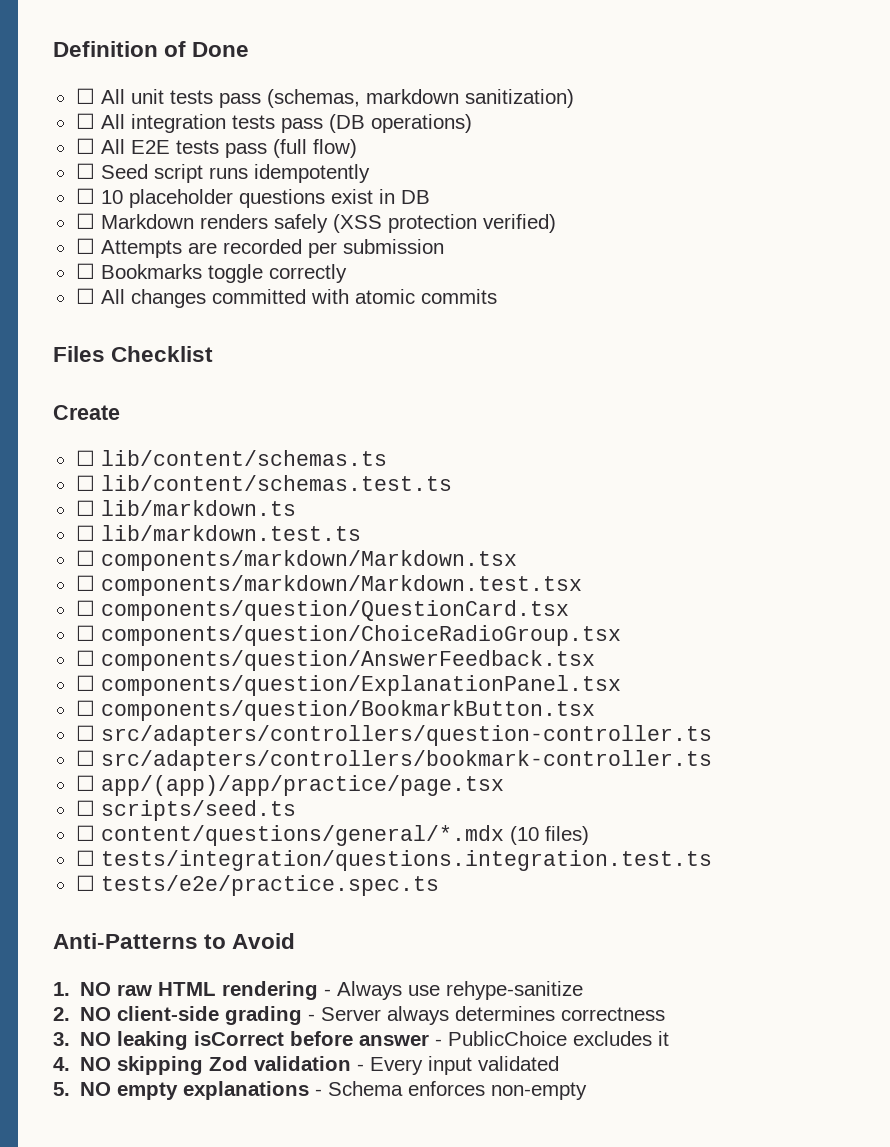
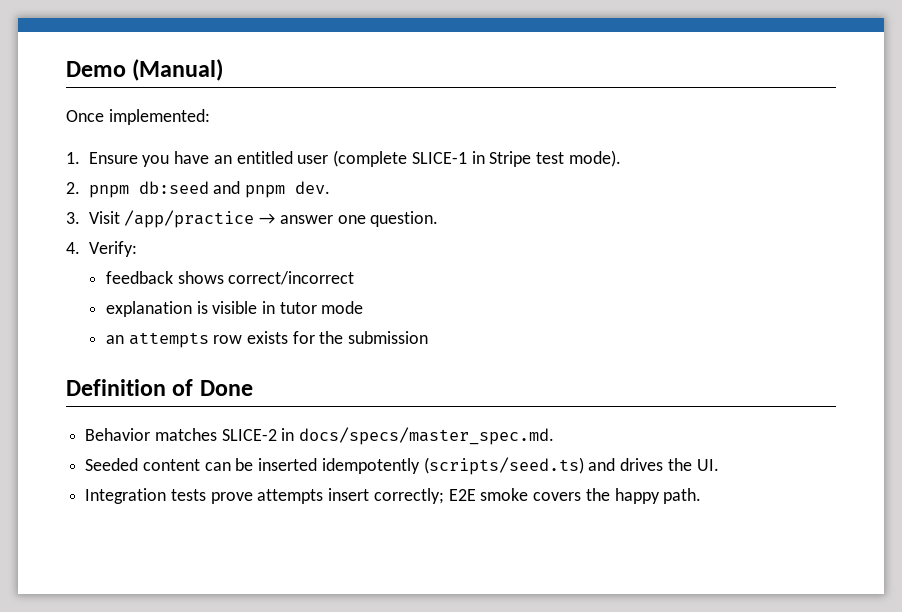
[53,41,250,57] [75,88,574,108] [75,113,472,133] [75,138,357,158] [75,163,370,183] [75,188,430,208] [75,213,556,233] [75,238,444,258] [75,263,347,283] [75,288,497,308] [53,346,214,362] [53,405,120,420] [75,450,387,466] [75,475,452,491] [75,500,296,516] [75,525,361,541] [75,550,517,571] [75,575,582,596] [75,600,569,621] [75,625,621,646] [75,650,595,671] [75,675,621,696] [75,700,595,721] [75,725,712,746] [75,750,712,771] [75,775,504,796] [75,800,296,821] [75,825,589,846] [75,850,712,871] [75,875,439,896] [53,933,296,949] [53,981,584,1000] [53,1006,666,1025] [53,1031,670,1050] [53,1056,560,1075] [53,1081,588,1100] Definition of Done // ☐ All unit tests pass (schemas, markdown sanitization) // ☐ All integration tests pass (DB operations) // ☐ All E2E tests pass (full flow) // ☐ Seed script runs idempotently // ☐ 10 placeholder questions exist in DB // ☐ Markdown renders safely (XSS protection verified) // ☐ Attempts are recorded per submission // ☐ Bookmarks toggle correctly // ☐ All changes committed with atomic commits // Files Checklist // Create // ☐ lib/content/schemas.ts // ☐ lib/content/schemas.test.ts // ☐ lib/markdown.ts // ☐ lib/markdown.test.ts // ☐ components/markdown/Markdown.tsx // ☐ components/markdown/Markdown.test.tsx // ☐ components/question/QuestionCard.tsx // ☐ components/question/ChoiceRadioGroup.tsx // ☐ components/question/AnswerFeedback.tsx // ☐ components/question/ExplanationPanel.tsx // ☐ components/question/BookmarkButton.tsx // ☐ src/adapters/controllers/question-controller.ts // ☐ src/adapters/controllers/bookmark-controller.ts // ☐ app/(app)/app/practice/page.tsx // ☐ scripts/seed.ts // ☐ content/questions/general/*.mdx (10 files) // ☐ tests/integration/questions.integration.test.ts // ☐ tests/e2e/practice.spec.ts // Anti-Patterns to Avoid // 1. NO raw HTML rendering - Always use rehype-sanitize // 2. NO client-side grading - Server always determines correctness // 3. NO leaking isCorrect before answer - PublicChoice excludes it // 4. NO skipping Zod validation - Every input validated // 5. NO empty explanations - Schema enforces non-empty -> [66,59,224,81] [66,109,210,125] [66,150,621,167] [66,181,331,198] [66,210,439,228] [66,241,137,257] [105,271,355,285] [105,301,364,317] [105,331,429,348] [66,379,253,396] [85,427,555,445] [85,457,719,475] [85,488,702,504] Demo (Manual) // Once implemented: // 1. Ensure you have an entitled user (complete SLICE-1 in Stripe test mode). // 2. pnpm db:seed and pnpm dev. // 3. Visit /app/practice → answer one question. // 4. Verify: // feedback shows correct/incorrect // explanation is visible in tutor mode // an attempts row exists for the submission // Definition of Done // Behavior matches SLICE-2 in docs/specs/master_spec.md. // Seeded content can be inserted idempotently (scripts/seed.ts) and drives the UI. // Integration tests prove attempts insert correctly; E2E smoke covers the happy path.

